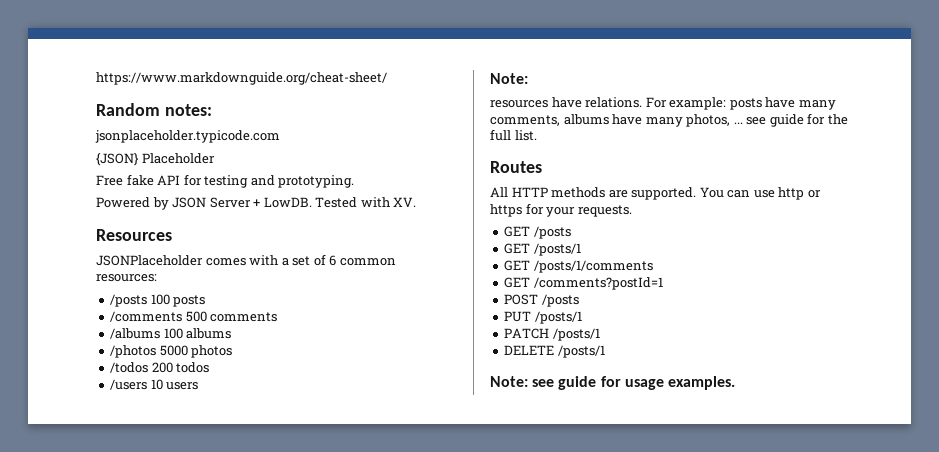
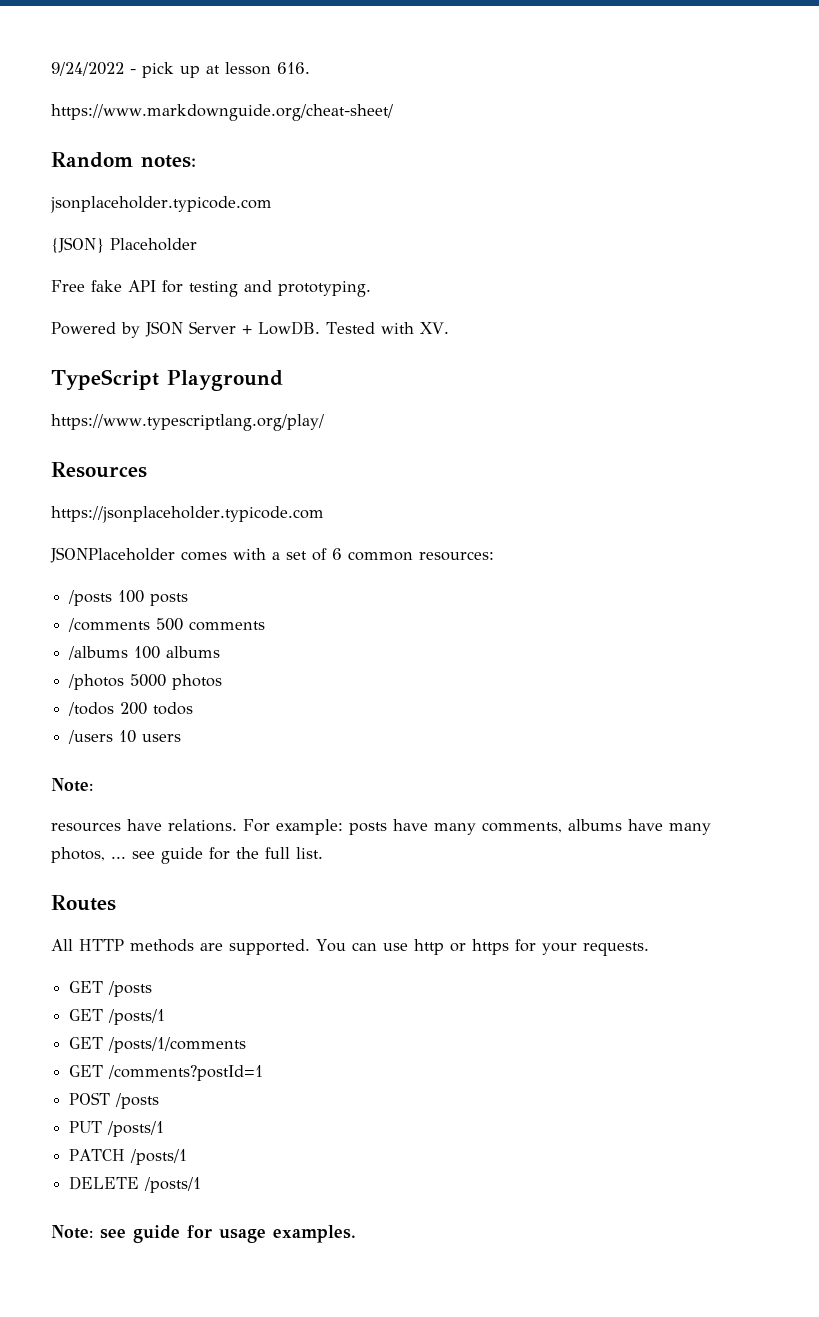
(96, 78) none -> [51,62,310,78] 9/24/2022 - pick up at lesson 616. //
(417, 202) none -> [51,369,283,391] [51,414,324,431] // TypeScript Playground // https://www.typescriptlang.org/play/
(172, 235) none -> [51,506,324,523] // https://jsonplaceholder.typicode.com

